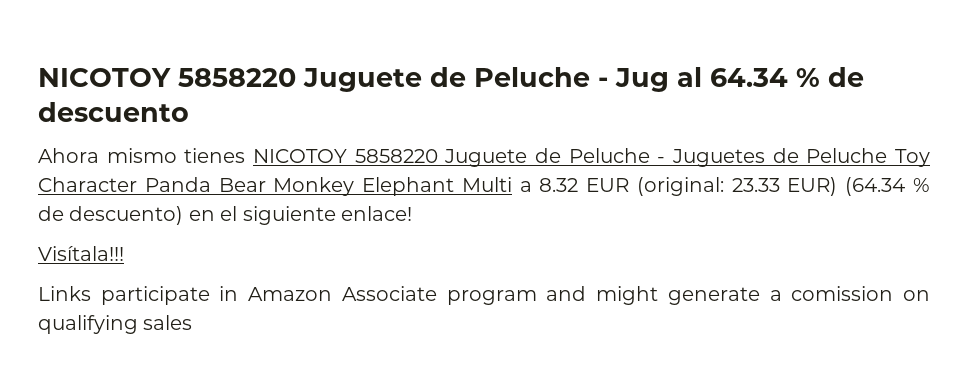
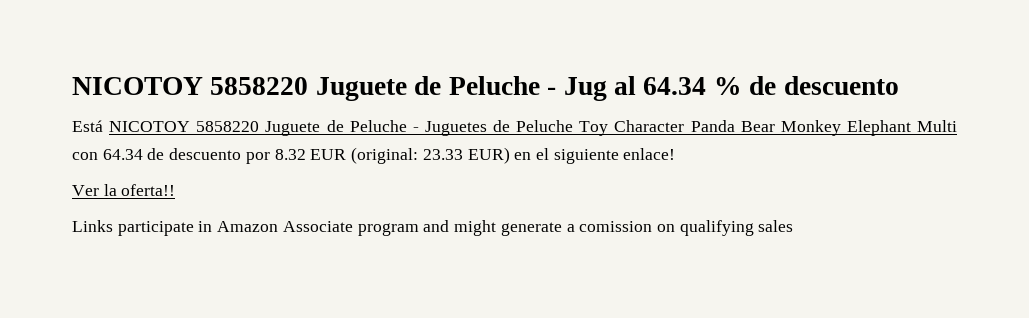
[38,148,246,163] Ahora mismo tienes -> [72,120,103,132] Está
[519,181,532,192] a -> [72,148,270,164] con 64.34 de descuento por
[845,177,930,196] [38,206,184,225] (64.34 % de descuento) -> (510, 155) none
[38,246,124,261] Visítala!!! -> [72,184,176,196] Ver la oferta!!

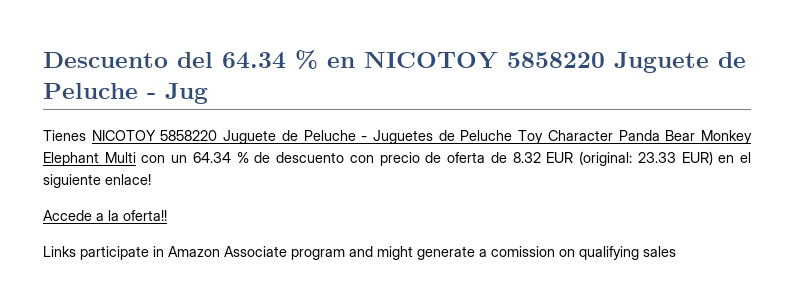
(72, 86) none -> [43,50,355,69] Descuento del 64.34 % en
[613,76,899,95] [72,120,103,132] al 64.34 % de descuento // Está -> [43,130,86,141] // Tienes
[102,148,270,164] 64.34 de descuento por -> [171,152,507,166] un 64.34 % de descuento con precio de oferta de
[72,185,99,196] Ver -> [43,210,104,221] Accede a

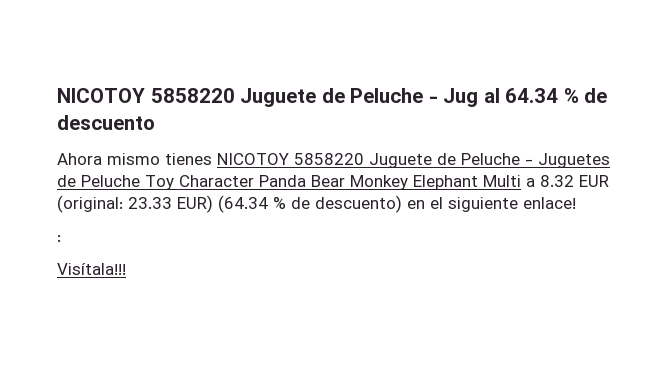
[43,50,355,69] Descuento del 64.34 % en -> (57, 95) none
[43,130,86,141] // Tienes -> [483,88,608,103] [57,115,155,130] [57,153,212,165] al 64.34 % de descuento // Ahora mismo tienes
[141,152,507,166] con un 64.34 % de descuento con precio de oferta de -> [526,178,535,187] a
(713, 158) none -> [218,195,402,213] (64.34 % de descuento)
[43,210,167,221] [43,246,676,260] Accede a la oferta!! // Links participate in Amazon Associate program and might generate a comission on qualifying sales -> [57,235,61,242] [57,263,126,275] : // Visítala!!!

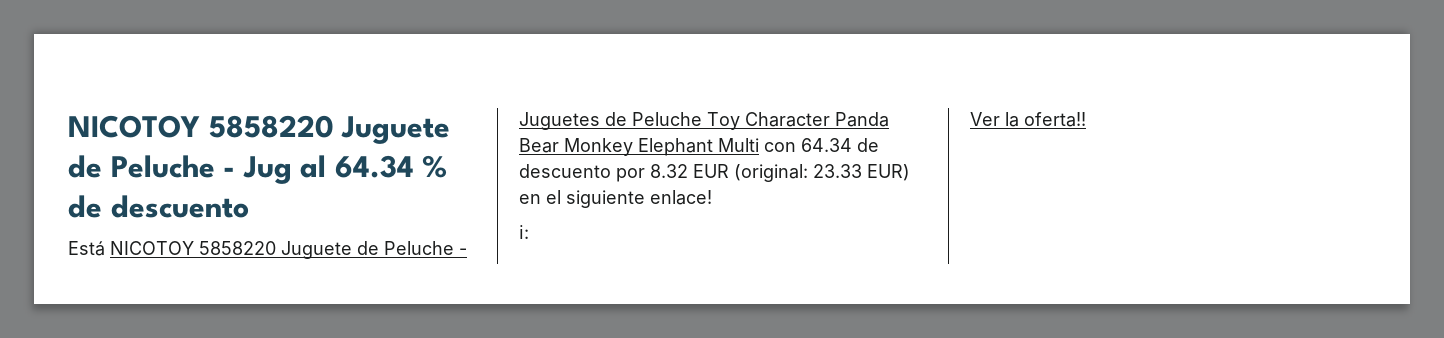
[57,153,212,165] Ahora mismo tienes -> [68,241,105,256] Está
[526,178,535,187] a -> [764,138,879,152] [519,164,645,182] con 64.34 de descuento por
[218,195,402,213] (64.34 % de descuento) -> (910, 172) none
[57,235,61,242] [57,263,126,275] : // Visítala!!! -> [519,225,529,239] [970,112,1086,127] ℹ: // Ver la oferta!!

